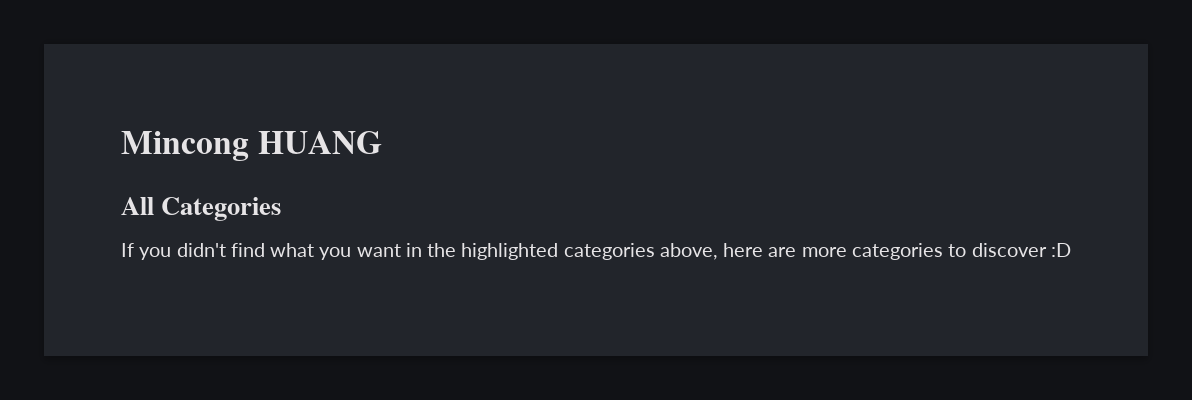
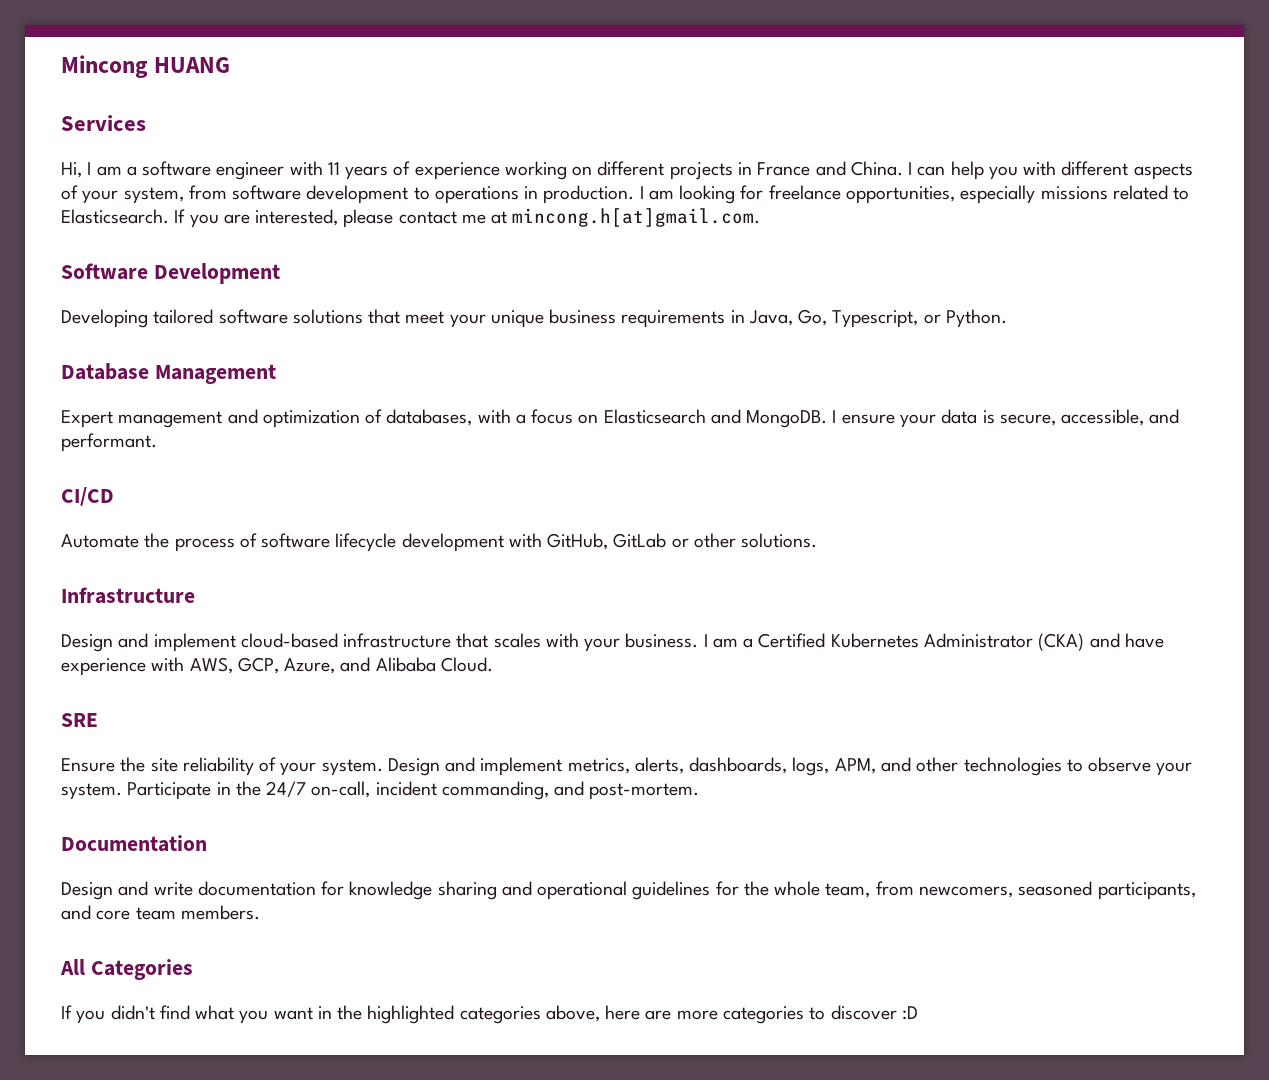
(383, 142) none -> [61,115,146,131] [61,161,1193,180] [61,185,1190,204] [61,208,761,228] [61,263,280,284] [61,309,1007,328] [61,363,276,384] [61,409,1180,428] [61,433,157,452] [61,487,114,506] [61,533,818,552] [61,587,195,604] [61,633,1164,652] [61,657,493,676] [61,713,98,727] [61,757,1193,776] [61,781,700,800] [61,835,207,852] [61,881,1196,900] [61,905,260,920] // Services // Hi, I am a software engineer with 11 years of experience working on different projects in France and China. I can help you with different aspects of your system, from software development to operations in production. I am looking for freelance opportunities, especially missions related to Elasticsearch. If you are interested, please contact me at mincong.h[at]gmail.com. // Software Development // Developing tailored software solutions that meet your unique business requirements in Java, Go, Typescript, or Python. // Database Management // Expert management and optimization of databases, with a focus on Elasticsearch and MongoDB. I ensure your data is secure, accessible, and performant. // CI/CD // Automate the process of software lifecycle development with GitHub, GitLab or other solutions. // Infrastructure // Design and implement cloud-based infrastructure that scales with your business. I am a Certified Kubernetes Administrator (CKA) and have experience with AWS, GCP, Azure, and Alibaba Cloud. // SRE // Ensure the site reliability of your system. Design and implement metrics, alerts, dashboards, logs, APM, and other technologies to observe your system. Participate in the 24/7 on-call, incident commanding, and post-mortem. // Documentation // Design and write documentation for knowledge sharing and operational guidelines for the whole team, from newcomers, seasoned participants, and core team members.

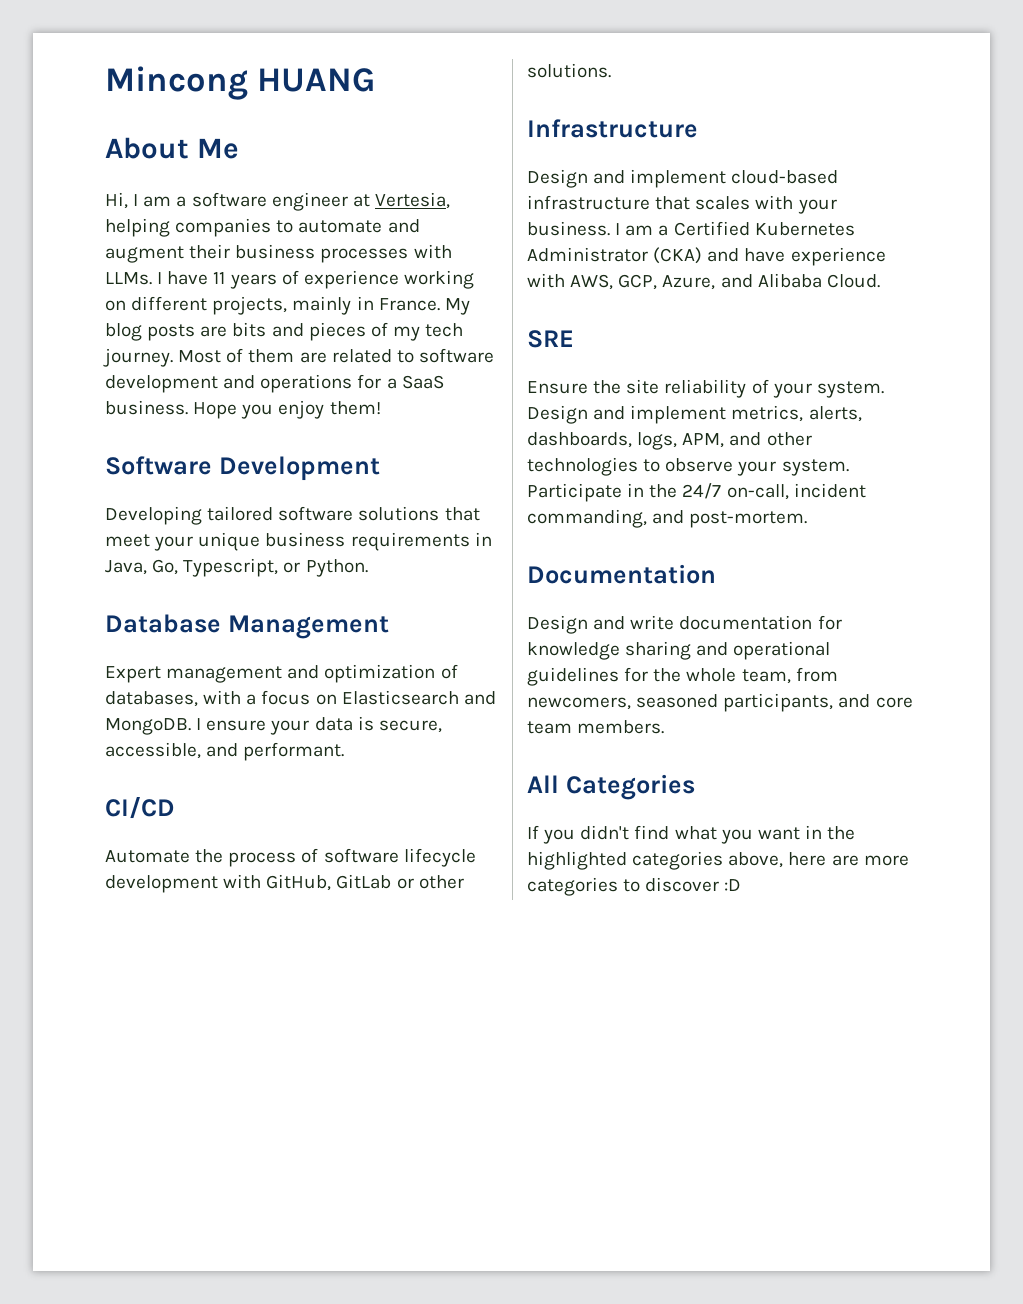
[61,115,146,131] Services -> [105,137,239,159] About Me
[289,161,323,176] with -> [352,192,450,209] [105,218,420,237] [105,244,452,263] [105,271,209,285] at Vertesia, helping companies to automate and augment their business processes with LLMs. I have
[669,161,1193,180] [61,185,1190,204] [61,208,761,228] projects in France and China. I can help you with different aspects of your system, from software development to operations in production. I am looking for freelance opportunities, especially missions related to Elasticsearch. If you are interested, please contact me at mincong.h[at]gmail.com. -> [212,296,470,315] [105,322,464,341] [103,348,494,367] [105,374,444,393] [105,400,381,419] projects, mainly in France. My blog posts are bits and pieces of my tech journey. Most of them are related to software development and operations for a SaaS business. Hope you enjoy them!

